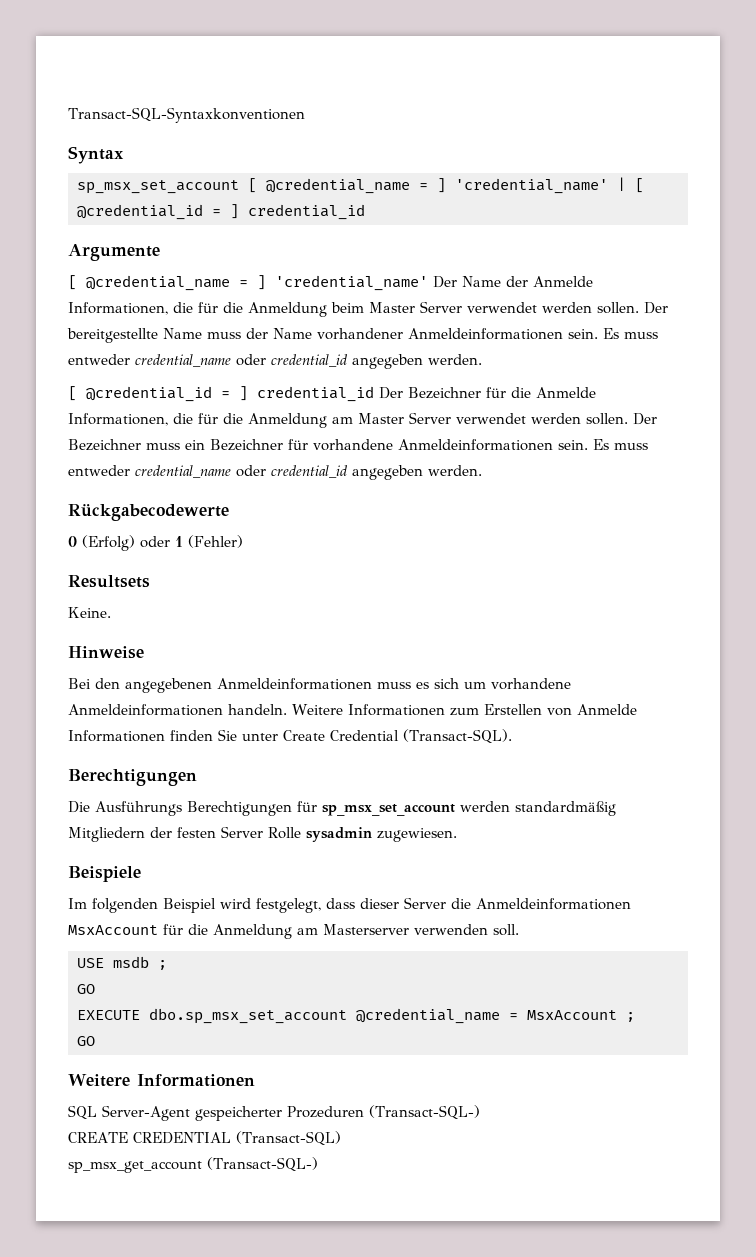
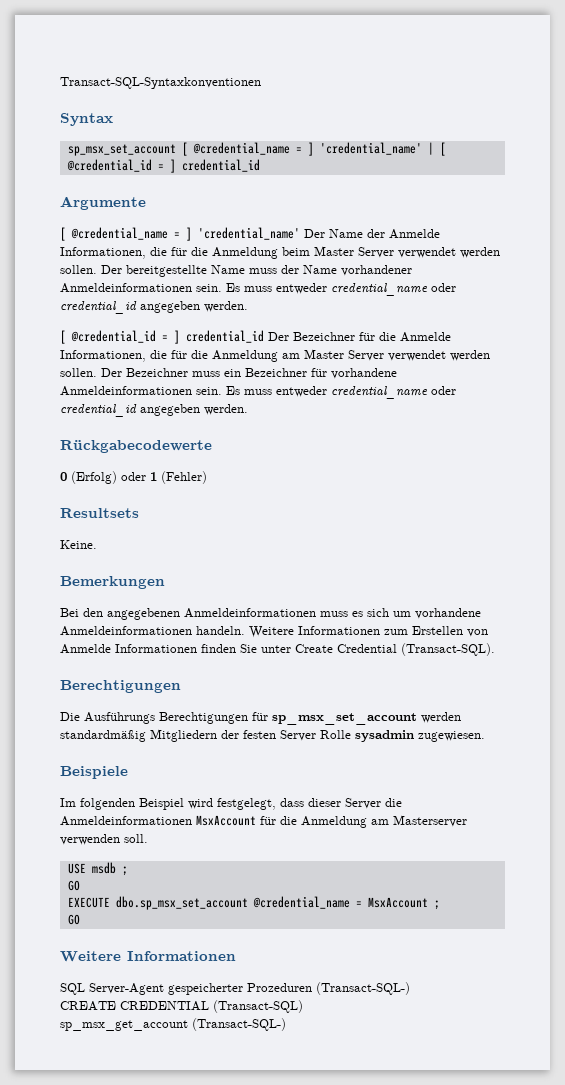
[68,646,144,659] Hinweise -> [60,576,165,589] Bemerkungen

